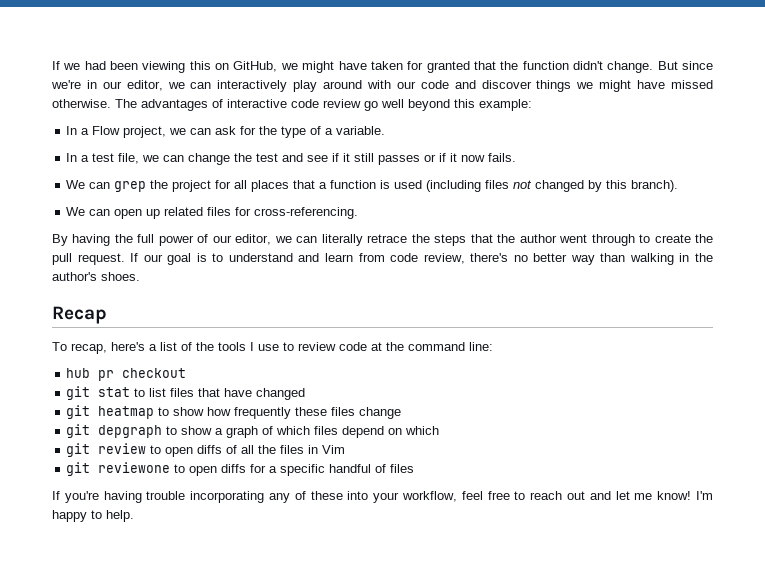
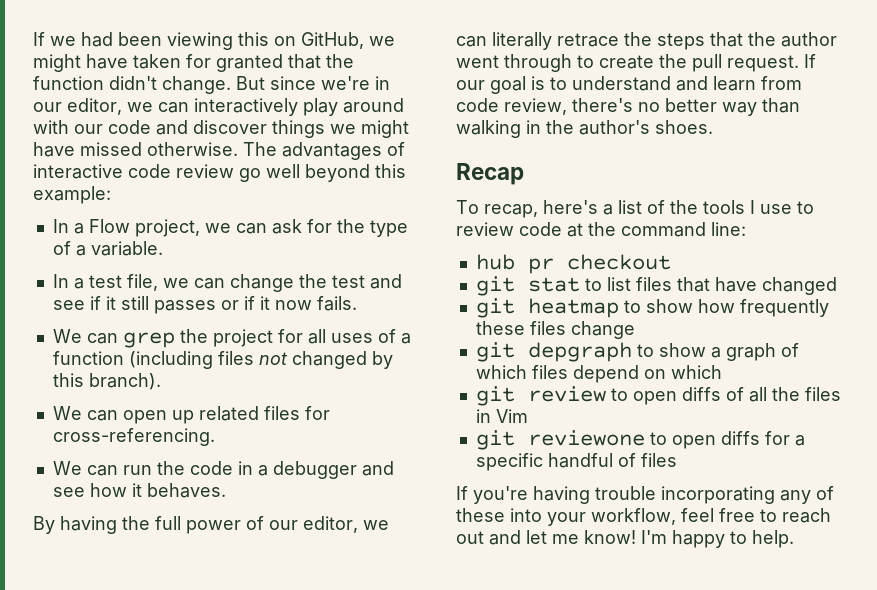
[251,180,423,192] places that a function is used -> [330,329,411,344] [52,351,124,365] uses of a function
(359, 213) none -> [52,461,394,479] [52,483,226,498] // We can run the code in a debugger and see how it behaves.

